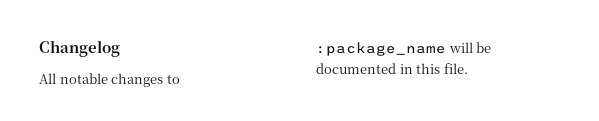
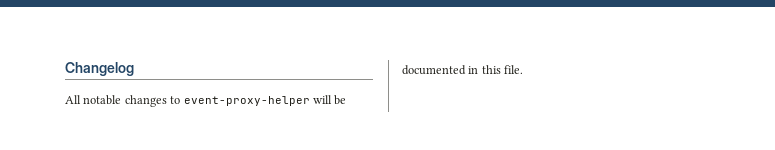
[316,42,446,56] :package_name -> [183,96,310,106] event-proxy-helper

